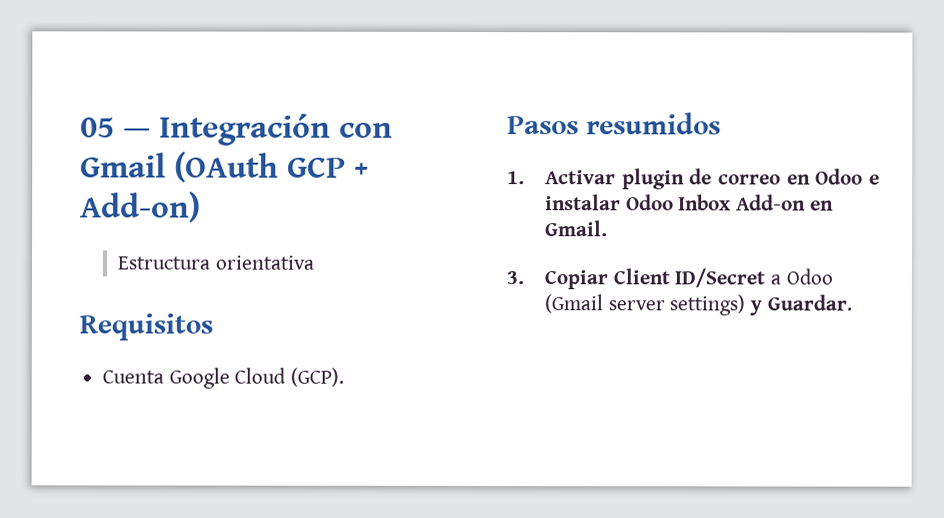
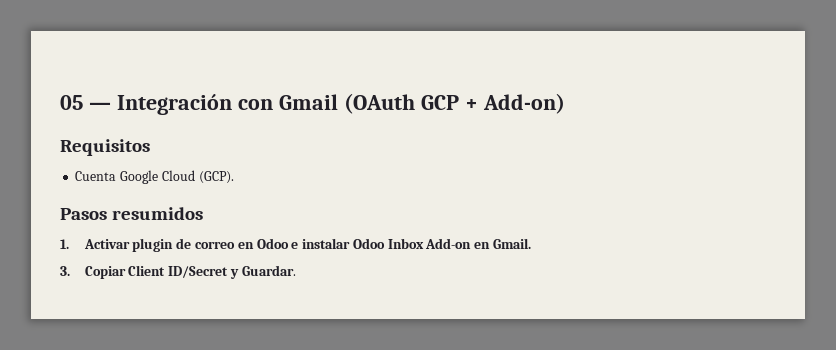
[117,255,315,270] // Estructura orientativa -> (565, 103) none
[770,268,833,285] [544,294,746,316] a Odoo (Gmail server settings) -> (229, 272) none

